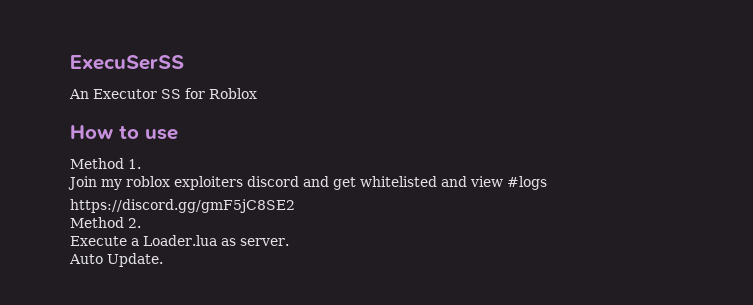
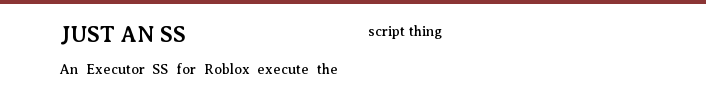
[70,55,184,70] ExecuSerSS -> [60,26,186,45] JUST AN SS
[70,125,178,140] [70,158,141,169] [68,176,547,190] [70,199,295,213] [70,217,141,228] [70,235,289,246] [69,253,163,267] // How to use // Method 1. // Join my roblox exploiters discord and get whitelisted and view #logs // https://discord.gg/gmF5jC8SE2 // Method 2. // Execute a Loader.lua as server. // Auto Update. -> [257,63,338,74] [368,25,442,39] execute the script thing

